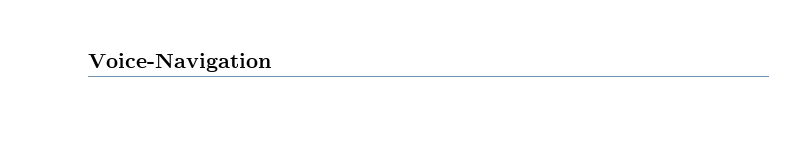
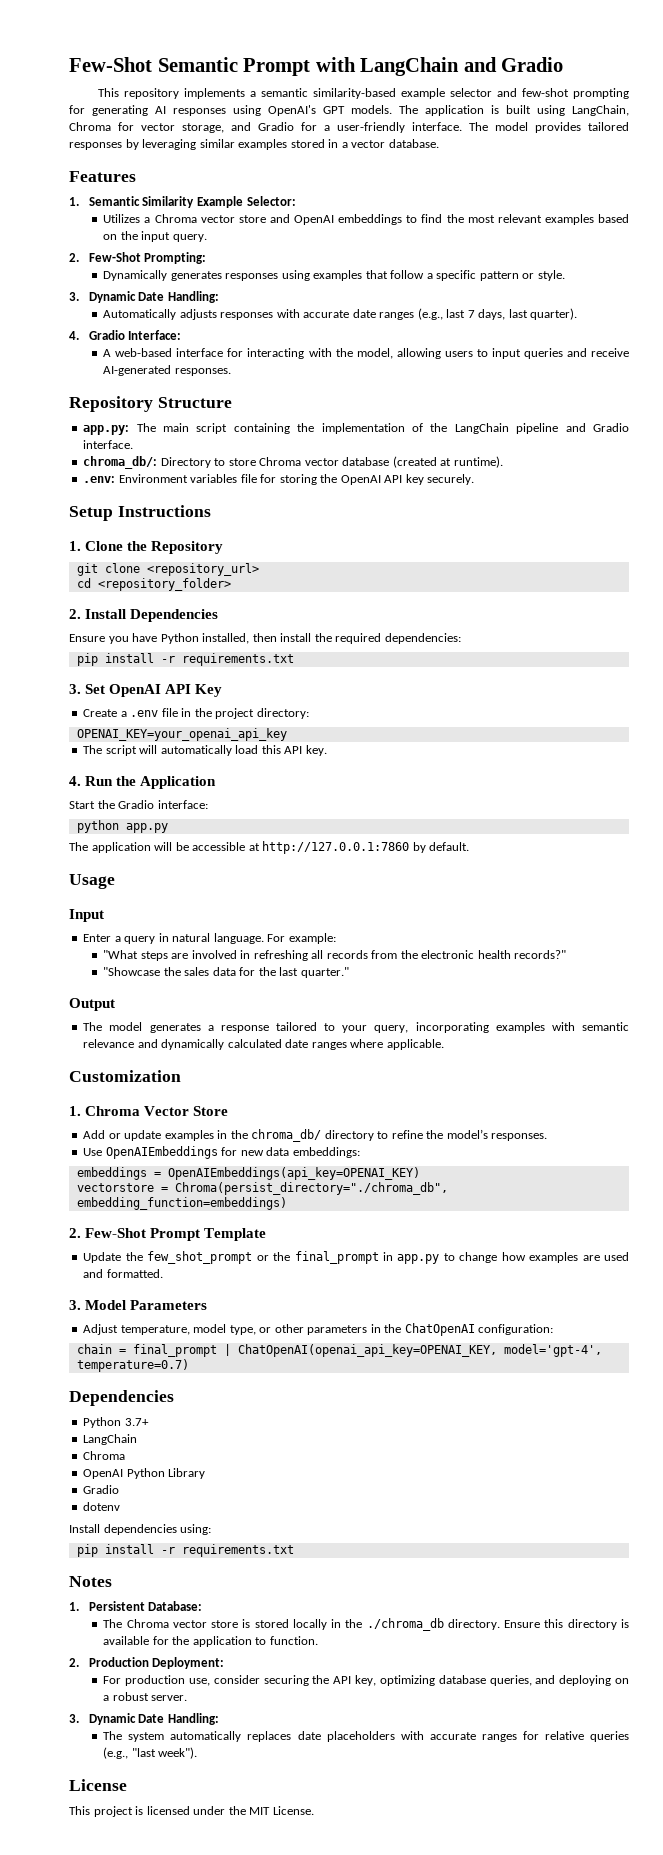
[88,53,271,72] Voice-Navigation -> [69,57,564,76] [98,88,629,99] [69,105,629,116] [69,122,629,133] [69,139,439,150] [69,171,136,182] [69,196,296,208] [103,214,629,225] [103,231,207,242] [69,252,207,264] [103,270,565,281] [69,291,219,303] [103,308,578,320] [69,330,182,340] [103,348,629,359] [103,365,231,376] [69,396,232,412] [83,423,629,435] [83,440,134,449] [83,456,503,469] [83,474,475,485] [69,505,211,521] [69,541,224,554] [76,563,259,576] [76,578,231,591] [69,609,219,622] [69,633,461,644] [76,653,294,666] [69,684,223,697] [83,708,309,719] [76,728,287,741] [83,745,327,756] [69,776,217,789] [69,800,208,809] [76,820,168,833] [69,841,470,854] [69,874,115,889] [69,909,104,922] [83,933,336,944] [103,950,567,961] [103,967,349,978] [69,998,115,1011] [83,1022,629,1033] [83,1039,444,1050] [69,1070,181,1082] [69,1106,229,1116] [83,1129,548,1142] [83,1146,360,1159] [76,1167,420,1180] [76,1182,448,1195] [76,1197,287,1210] [69,1228,267,1241] [83,1251,629,1264] [83,1269,163,1278] [69,1300,208,1310] [83,1323,554,1336] [76,1344,602,1357] [76,1359,189,1372] [69,1390,174,1406] [83,1417,149,1428] [83,1434,138,1445] [83,1451,126,1460] [83,1468,206,1479] [83,1485,120,1494] [83,1502,121,1511] [69,1524,212,1535] [76,1544,294,1557] [69,1576,112,1587] [69,1601,203,1611] [103,1618,629,1631] [103,1636,318,1647] [69,1657,225,1669] [103,1675,629,1686] [103,1692,188,1701] [69,1713,219,1725] [103,1731,629,1742] [103,1747,198,1759] [69,1779,127,1791] [69,1806,314,1817] Few-Shot Semantic Prompt with LangChain and Gradio // This repository implements a semantic similarity-based example selector and few-shot prompting for generating AI responses using OpenAI's GPT models. The application is built using LangChain, Chroma for vector storage, and Gradio for a user-friendly interface. The model provides tailored responses by leveraging similar examples stored in a vector database. // Features // 1. Semantic Similarity Example Selector: // Utilizes a Chroma vector store and OpenAI embeddings to find the most relevant examples based on the input query. // 2. Few-Shot Prompting: // Dynamically generates responses using examples that follow a specific pattern or style. // 3. Dynamic Date Handling: // Automatically adjusts responses with accurate date ranges (e.g., last 7 days, last quarter). // 4. Gradio Interface: // A web-based interface for interacting with the model, allowing users to input queries and receive AI-generated responses. // Repository Structure // app.py: The main script containing the implementation of the LangChain pipeline and Gradio interface. // chroma_db/: Directory to store Chroma vector database (created at runtime). // .env: Environment variables file for storing the OpenAI API key securely. // Setup Instructions // 1. Clone the Repository // git clone <repository_url> // cd <repository_folder> // 2. Install Dependencies // Ensure you have Python installed, then install the required dependencies: // pip install -r requirements.txt // 3. Set OpenAI API Key // Create a .env file in the project directory: // OPENAI_KEY=your_openai_api_key // The script will automatically load this API key. // 4. Run the Application // Start the Gradio interface: // python app.py // The application will be accessible at http://127.0.0.1:7860 by default. // Usage // Input // Enter a query in natural language. For example: // "What steps are involved in refreshing all records from the electronic health records?" // "Showcase the sales data for the last quarter." // Output // The model generates a response tailored to your query, incorporating examples with semantic relevance and dynamically calculated date ranges where applicable. // Customization // 1. Chroma Vector Store // Add or update examples in the chroma_db/ directory to refine the model’s responses. // Use OpenAIEmbeddings for new data embeddings: // embeddings = OpenAIEmbeddings(api_key=OPENAI_KEY) // vectorstore = Chroma(persist_directory="./chroma_db", embedding_function=embeddings) // 2. Few-Shot Prompt Template // Update the few_shot_prompt or the final_prompt in app.py to change how examples are used and formatted. // 3. Model Parameters // Adjust temperature, model type, or other parameters in the ChatOpenAI configuration: // chain = final_prompt | ChatOpenAI(openai_api_key=OPENAI_KEY, model='gpt-4', temperature=0.7) // Dependencies // Python 3.7+ // LangChain // Chroma // OpenAI Python Library // Gradio // dotenv // Install dependencies using: // pip install -r requirements.txt // Notes // 1. Persistent Database: // The Chroma vector store is stored locally in the ./chroma_db directory. Ensure this directory is available for the application to function. // 2. Production Deployment: // For production use, consider securing the API key, optimizing database queries, and deploying on a robust server. // 3. Dynamic Date Handling: // The system automatically replaces date placeholders with accurate ranges for relative queries (e.g., "last week"). // License // This project is licensed under the MIT License.

